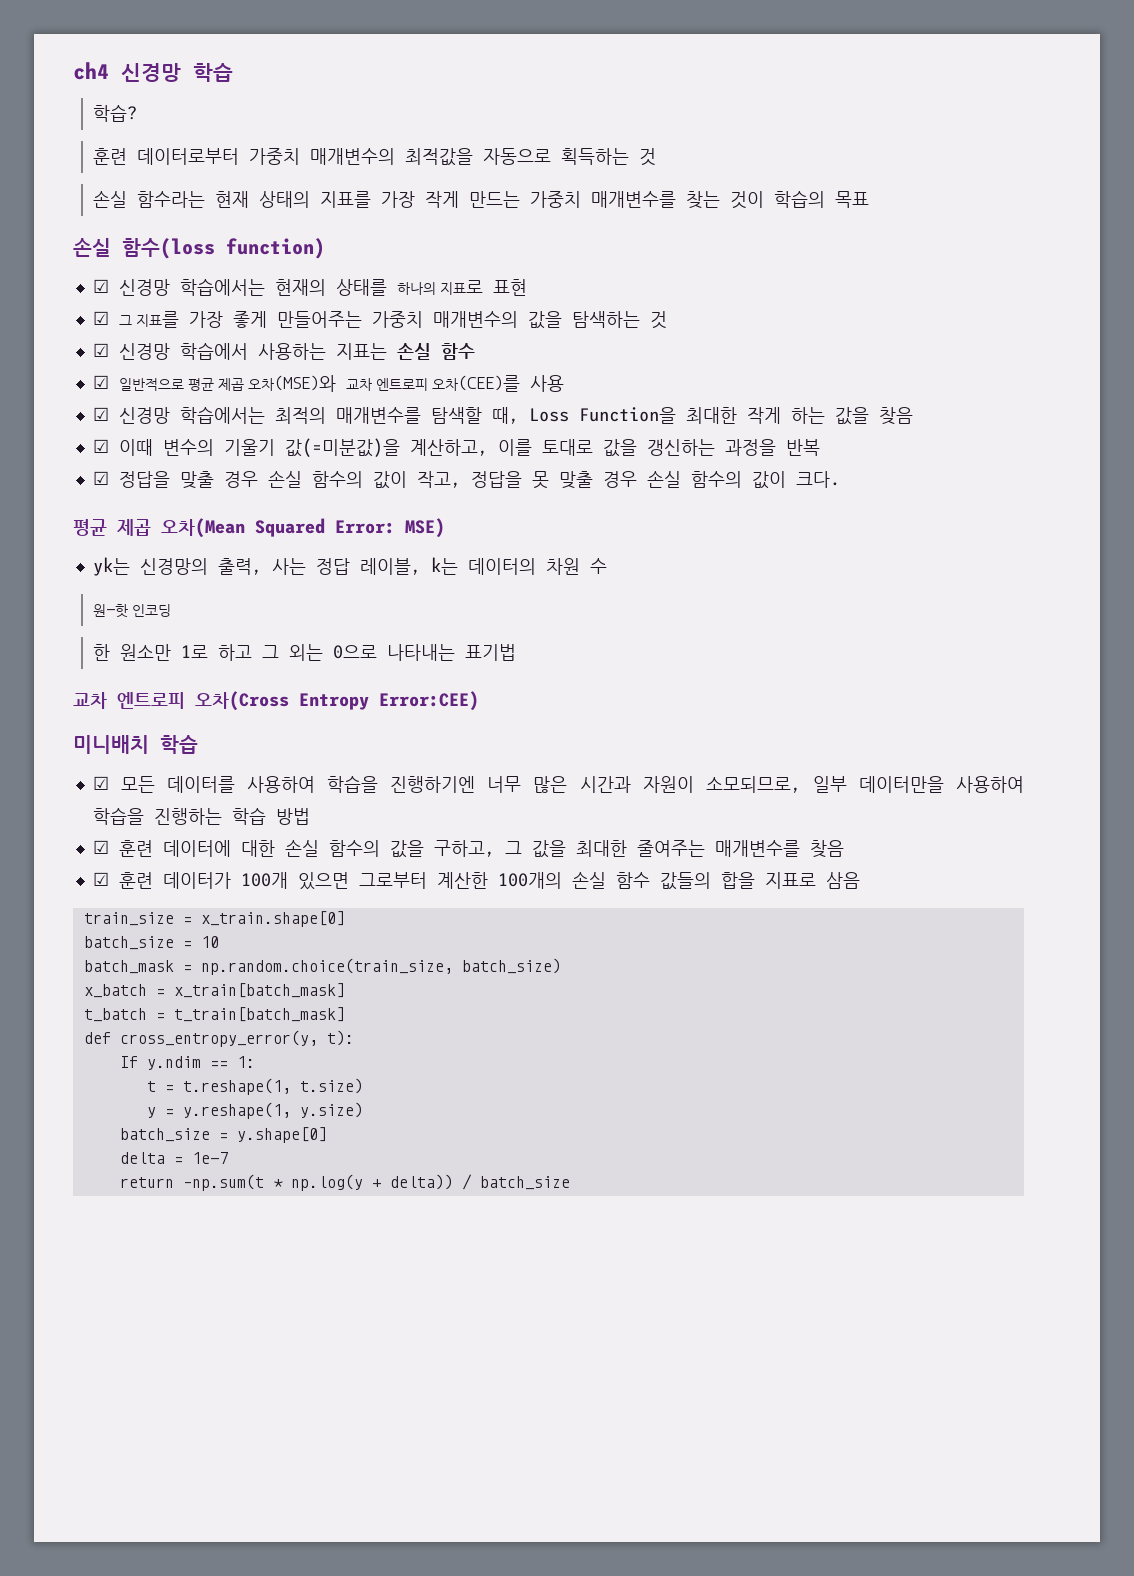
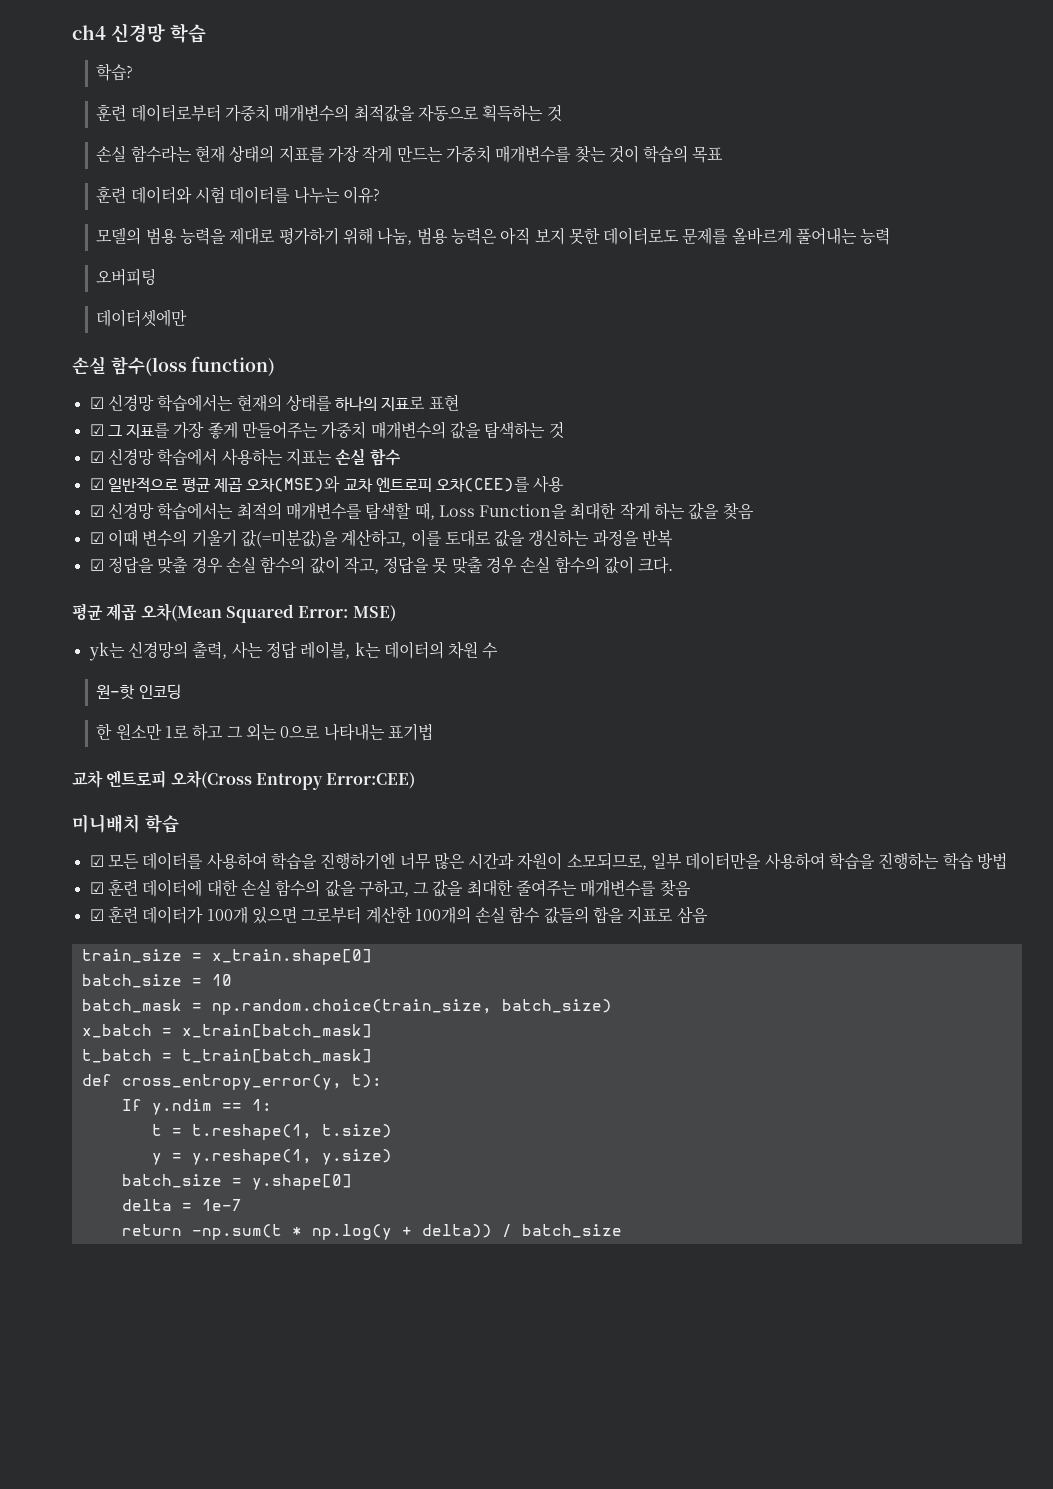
(870, 199) none -> [96,186,380,204] [96,227,891,245] [96,268,157,286] [96,309,188,327] // 훈련 데이터와 시험 데이터를 나누는 이유? // 모델의 범용 능력을 제대로 평가하기 위해 나눔, 범용 능력은 아직 보지 못한 데이터로도 문제를 올바르게 풀어내는 능력 // 오버피팅 // 데이터셋에만

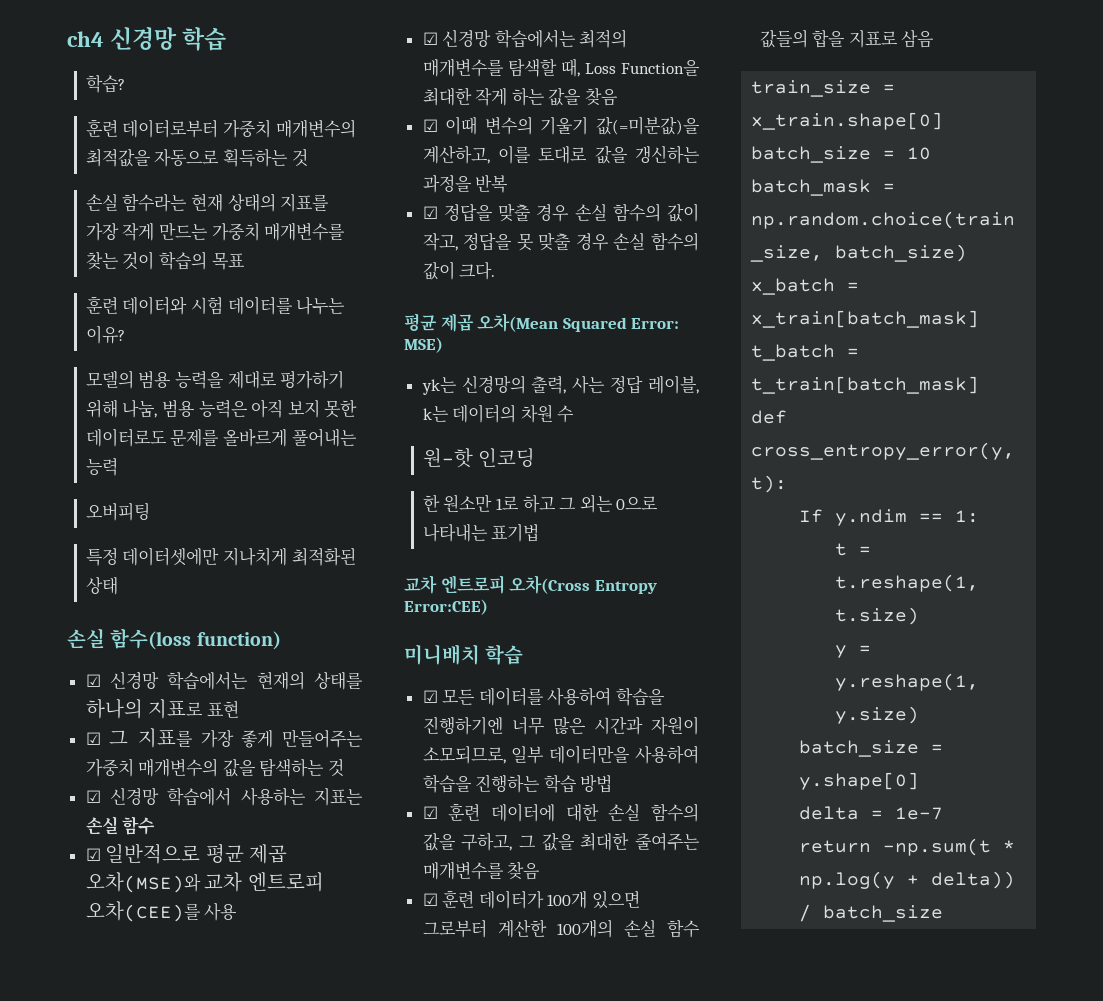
(157, 277) none -> [85,548,118,566] 특정
(188, 318) none -> [223,547,356,566] [85,576,118,595] 지나치게 최적화된 상태

